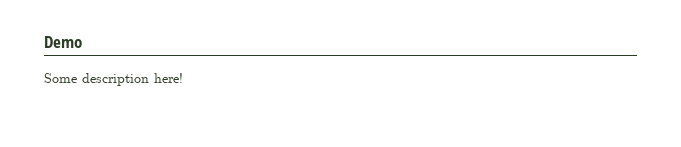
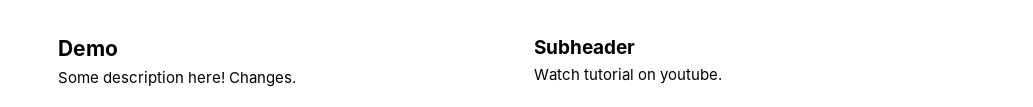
(183, 78) none -> [229,72,297,87] [534,40,635,54] [534,67,723,84] Changes. // Subheader // Watch tutorial on youtube.

